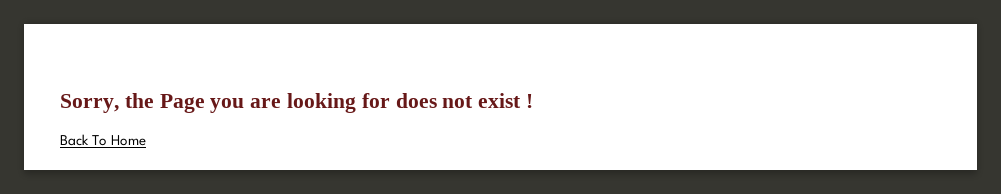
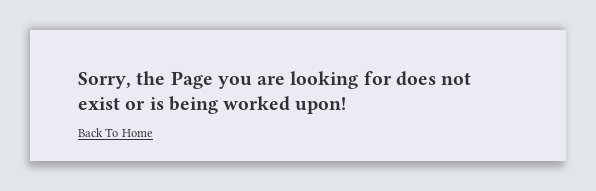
[526,94,534,108] ! -> [125,96,347,114] or is being worked upon!

